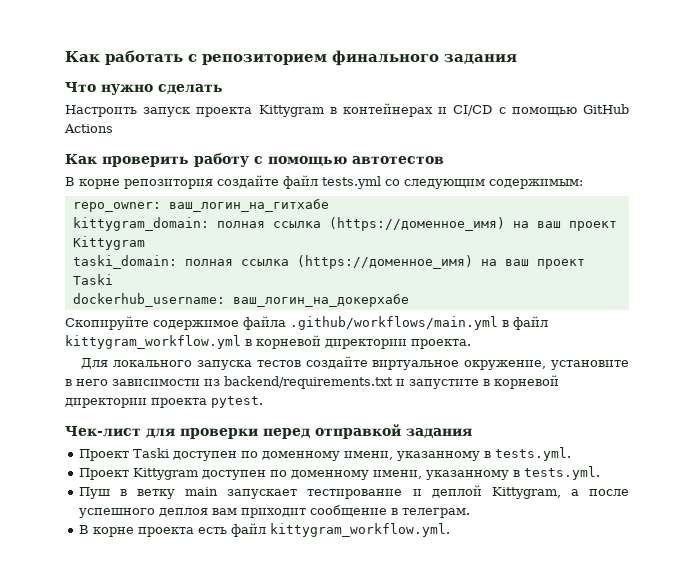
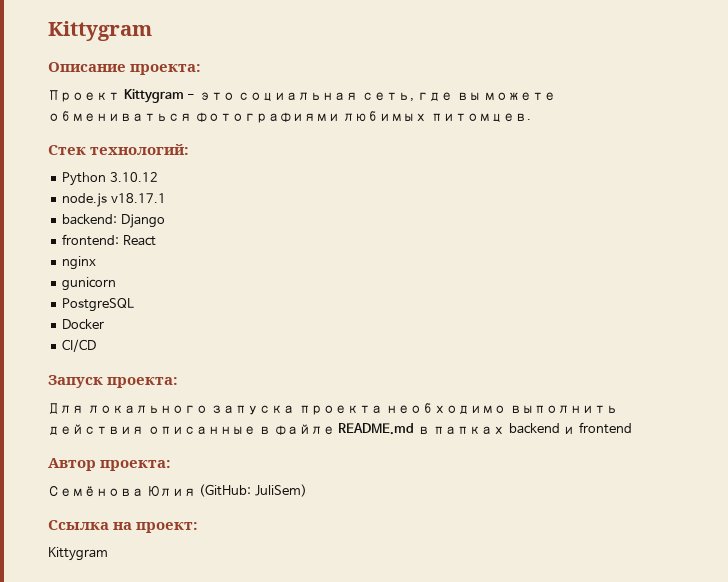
[65,50,517,66] [65,82,223,95] [65,103,629,117] [64,124,113,133] [65,153,444,167] [65,175,583,189] [72,199,329,212] [72,217,617,231] [72,236,145,250] [72,255,585,269] [72,274,113,285] [72,293,409,307] [65,316,548,330] [65,335,471,349] [81,356,629,370] [65,375,559,389] [65,396,263,408] [65,424,472,439] [78,447,571,461] [78,466,600,480] [78,485,629,499] [78,505,470,518] [78,523,450,537] Как работать с репозиторием финального задания // Что нужно сделать // Настроить запуск проекта Kittygram в контейнерах и CI/CD с помощью GitHub Actions // Как проверить работу с помощью автотестов // В корне репозитория создайте файл tests.yml со следующим содержимым: // repo_owner: ваш_логин_на_гитхабе // kittygram_domain: полная ссылка (https://доменное_имя) на ваш проект Kittygram // taski_domain: полная ссылка (https://доменное_имя) на ваш проект Taski // dockerhub_username: ваш_логин_на_докерхабе // Скопируйте содержимое файла .github/workflows/main.yml в файл kittygram_workflow.yml в корневой директории проекта. // Для локального запуска тестов создайте виртуальное окружение, установите в него зависимости из backend/requirements.txt и запустите в корневой директории проекта pytest. // Чек-лист для проверки перед отправкой задания // Проект Taski доступен по доменному имени, указанному в tests.yml. // Проект Kittygram доступен по доменному имени, указанному в tests.yml. // Пуш в ветку main запускает тестирование и деплой Kittygram, а после успешного деплоя вам приходит сообщение в телеграм. // В корне проекта есть файл kittygram_workflow.yml. -> [48,21,152,41] [48,62,202,75] [48,89,557,103] [48,111,531,123] [48,144,190,155] [62,172,158,186] [62,193,166,207] [62,214,165,228] [62,234,156,246] [62,256,97,270] [62,277,117,291] [62,298,135,312] [62,319,105,330] [62,339,97,352] [48,375,179,388] [48,403,618,415] [48,422,632,435] [48,458,172,471] [48,484,307,497] [48,520,199,533] [48,547,108,561] Kittygram // Описание проекта: // Проект Kittygram - это социальная сеть, где вы можете обмениваться фотографиями любимых питомцев. // Стек технологий: // Python 3.10.12 // node.js v18.17.1 // backend: Django // frontend: React // nginx // gunicorn // PostgreSQL // Docker // CI/CD // Запуск проекта: // Для локального запуска проекта необходимо выполнить действия описанные в файле README.md в папках backend и frontend // Автор проекта: // Семёнова Юлия (GitHub: JuliSem) // Ссылка на проект: // Kittygram

